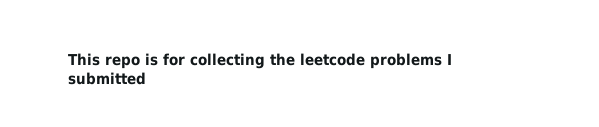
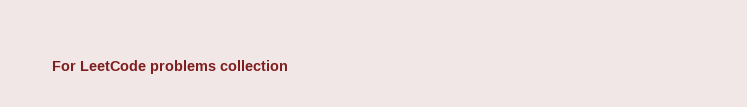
[68,53,452,69] [68,72,146,85] This repo is for collecting the leetcode problems I submitted -> [52,60,288,74] For LeetCode problems collection

